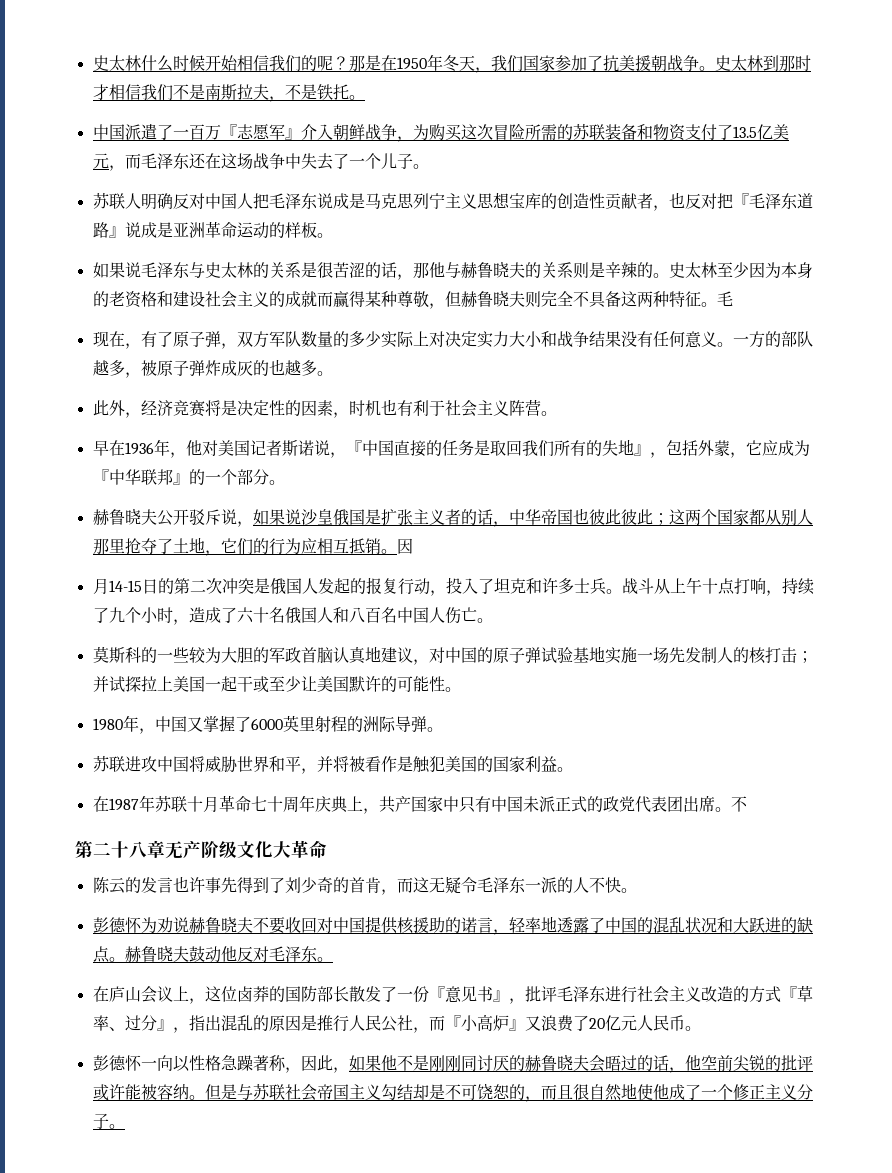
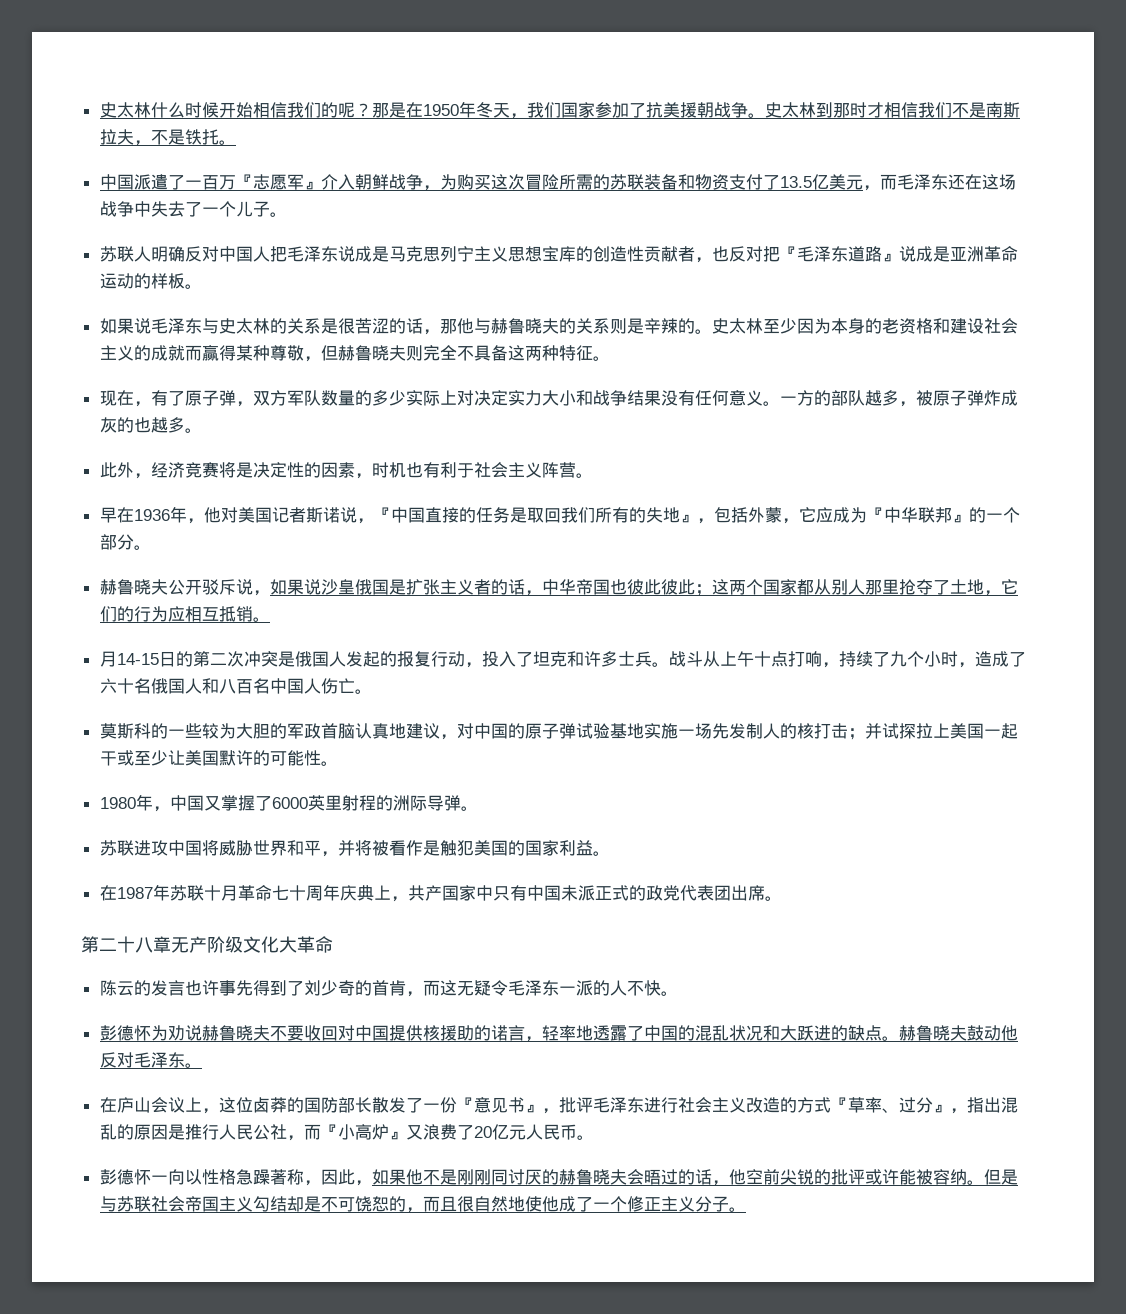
[716,291,733,307] 毛 -> (610, 358) none
[396,538,413,554] 因 -> (270, 619) none
[730,796,747,812] 不 -> (782, 898) none

